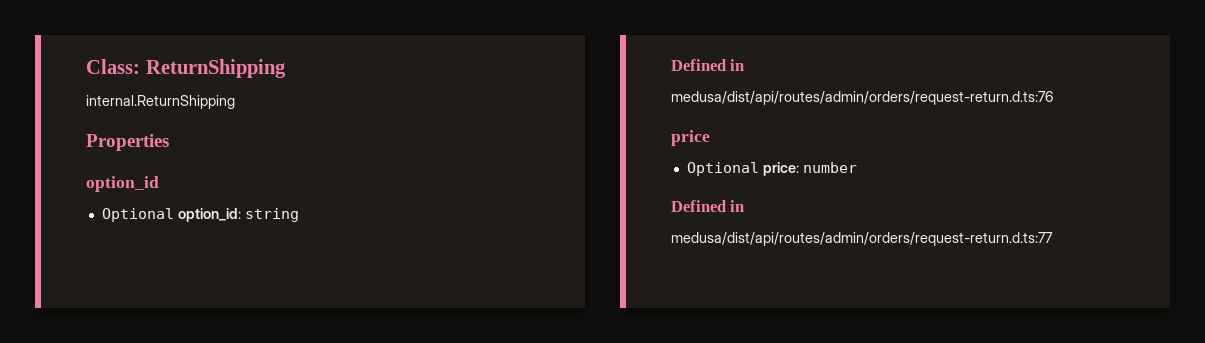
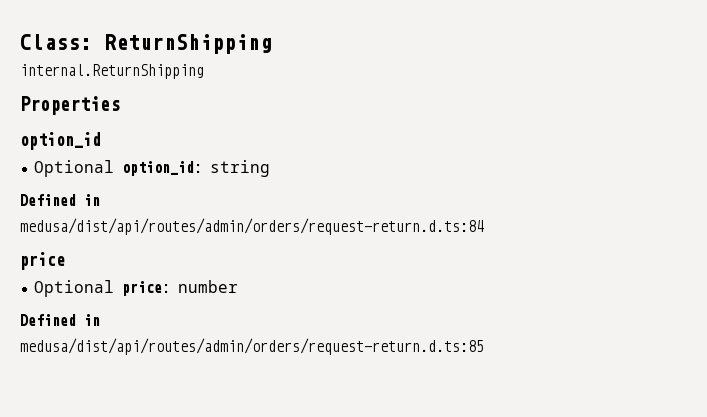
[671,91,1053,105] medusa/dist/api/routes/admin/orders/request-return.d.ts:76 -> [20,218,484,235] medusa/dist/api/routes/admin/orders/request-return.d.ts:84
[671,232,1053,246] medusa/dist/api/routes/admin/orders/request-return.d.ts:77 -> [20,338,484,355] medusa/dist/api/routes/admin/orders/request-return.d.ts:85

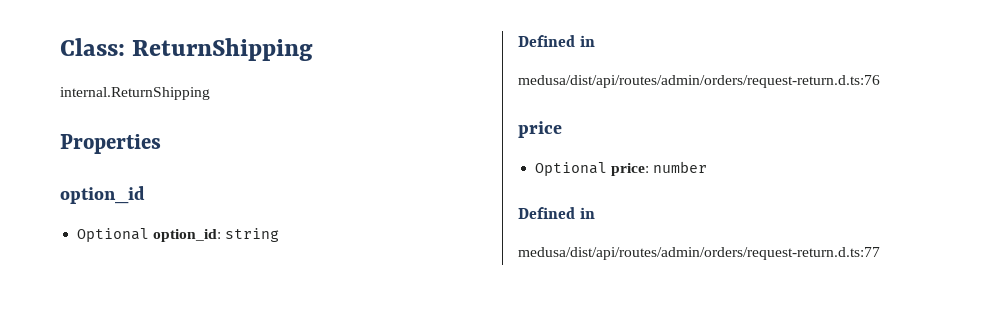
[20,218,484,235] medusa/dist/api/routes/admin/orders/request-return.d.ts:84 -> [518,75,880,88] medusa/dist/api/routes/admin/orders/request-return.d.ts:76
[20,338,484,355] medusa/dist/api/routes/admin/orders/request-return.d.ts:85 -> [518,247,880,260] medusa/dist/api/routes/admin/orders/request-return.d.ts:77

